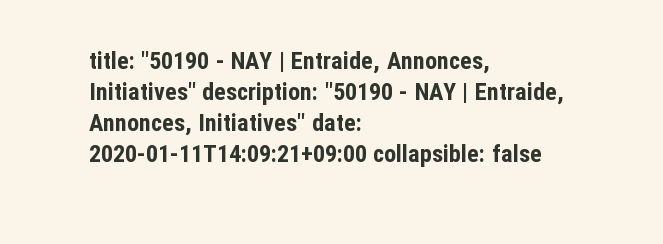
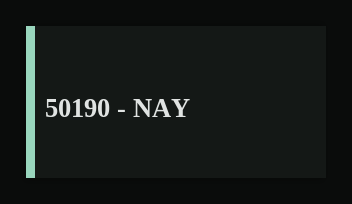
[89,51,490,74] [89,82,564,105] [89,113,362,136] [89,144,542,167] title: "50190 - NAY | Entraide, Annonces, Initiatives" description: "50190 - NAY | Entraide, Annonces, Initiatives" date: 2020-01-11T14:09:21+09:00 collapsible: false -> [45,99,191,117] 50190 - NAY

